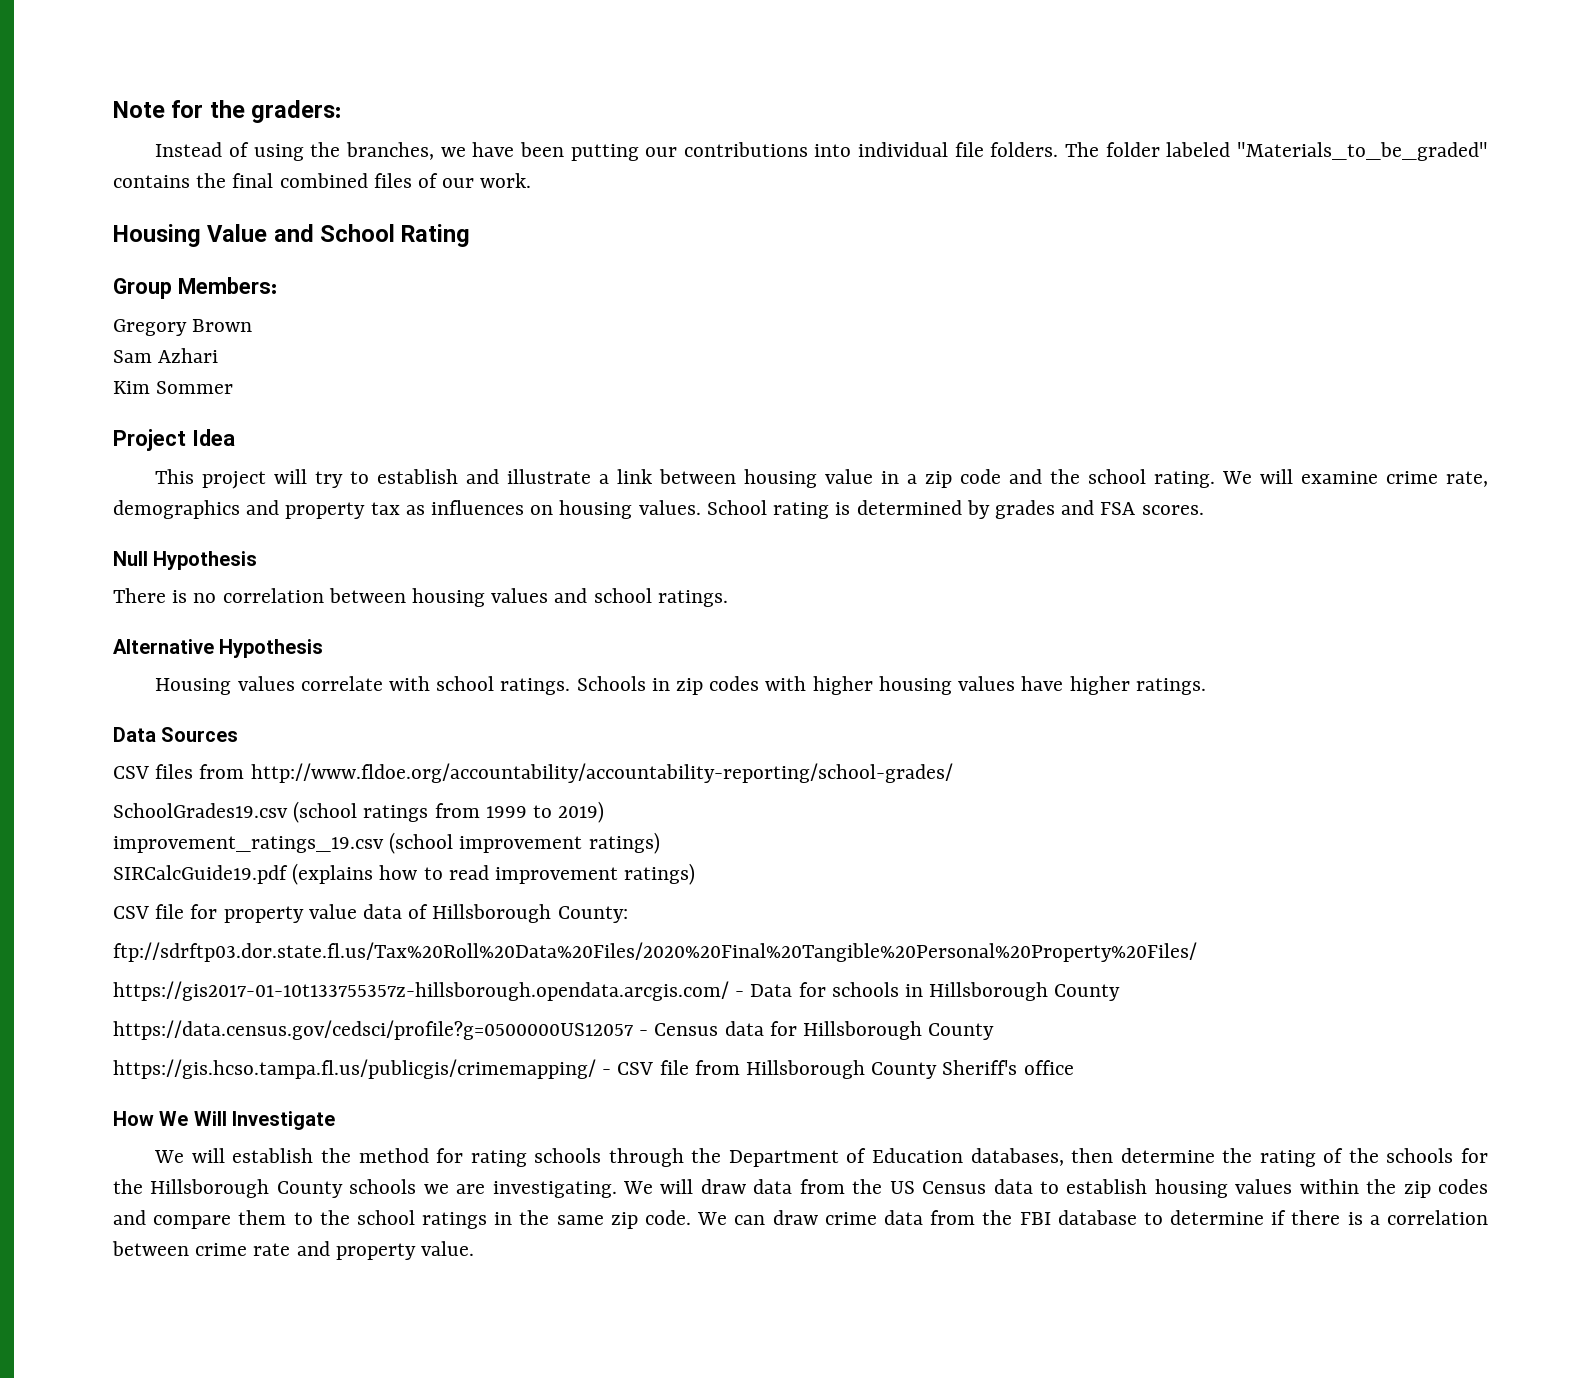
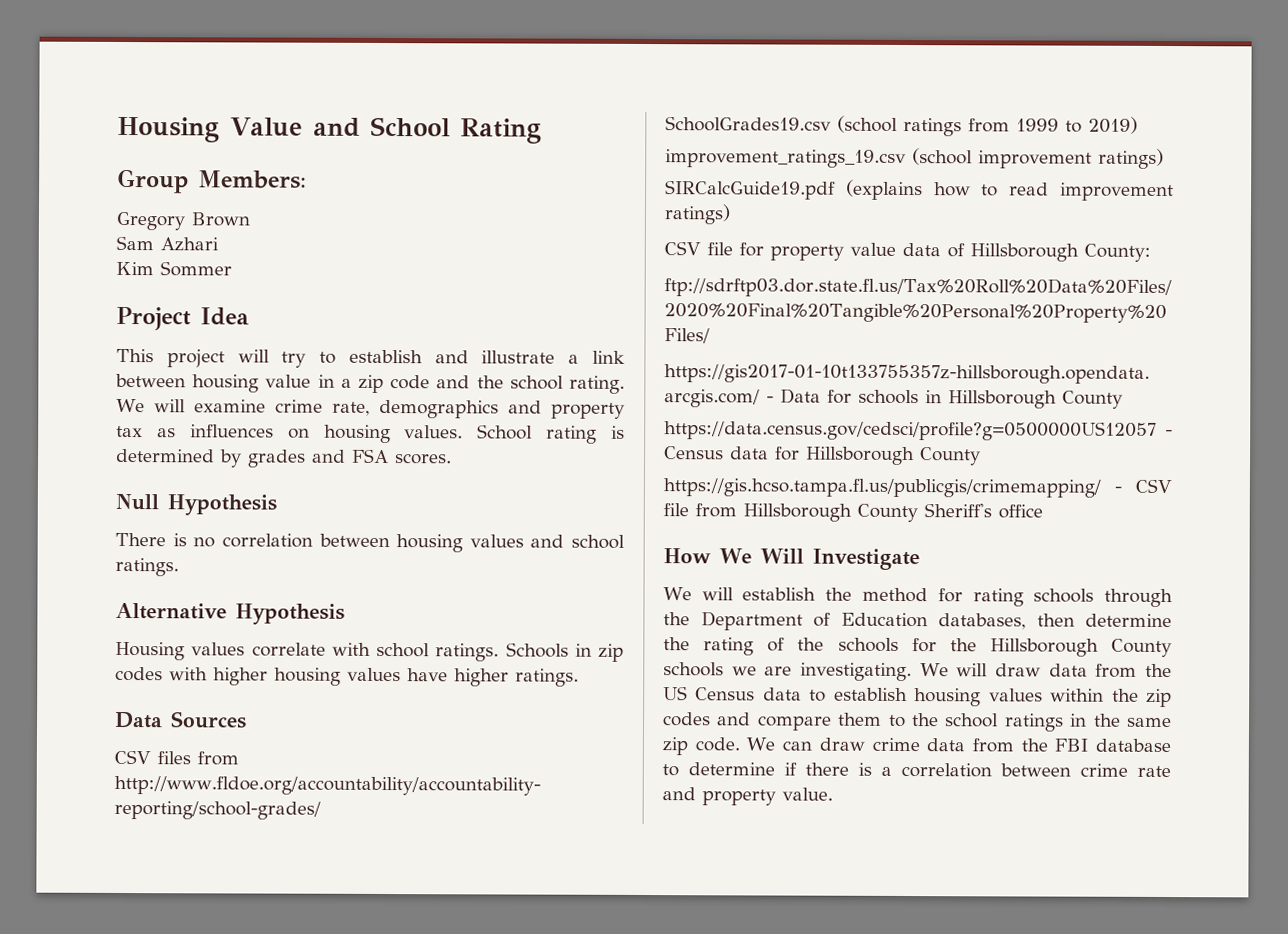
[113,100,343,123] [155,142,1488,161] [113,173,532,188] Note for the graders: // Instead of using the branches, we have been putting our contributions into individual file folders. The folder labeled "Materials_to_be_graded" contains the final combined files of our work. // -> (117, 129) none

